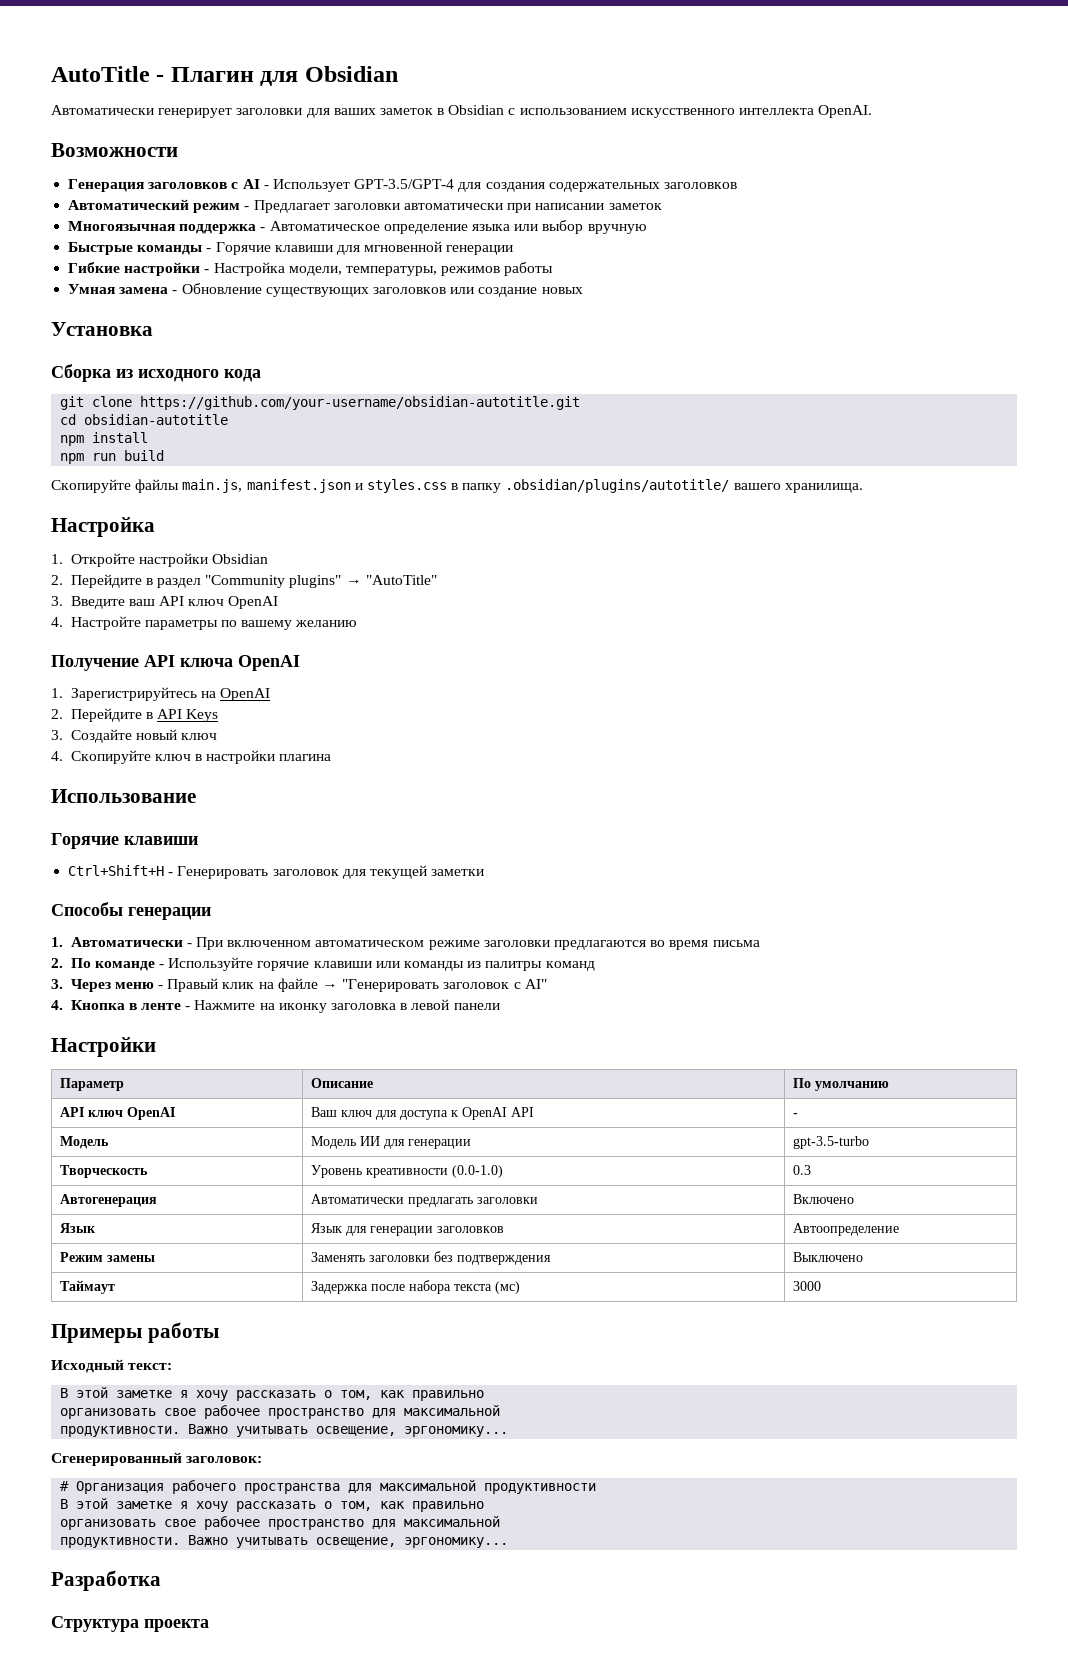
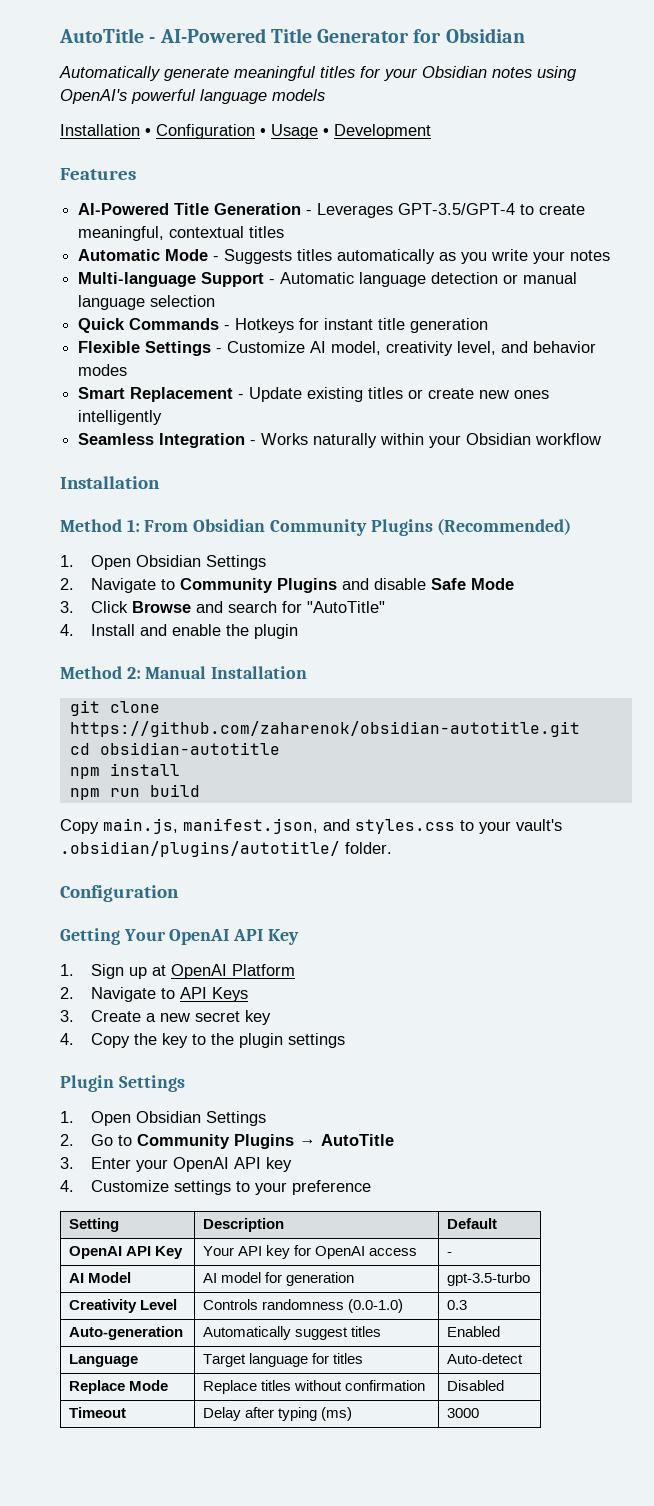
[170,66,398,86] [51,105,873,118] [51,143,178,157] [68,179,737,192] [68,199,662,213] [68,220,647,234] [68,241,514,255] [68,262,554,276] [68,283,583,297] [51,322,153,336] [51,364,261,382] Плагин для Obsidian // Автоматически генерирует заголовки для ваших заметок в Obsidian с использованием искусственного интеллекта OpenAI. // Возможности // Генерация заголовков с AI - Использует GPT-3.5/GPT-4 для создания содержательных заголовков // Автоматический режим - Предлагает заголовки автоматически при написании заметок // Многоязычная поддержка - Автоматическое определение языка или выбор вручную // Быстрые команды - Горячие клавиши для мгновенной генерации // Гибкие настройки - Настройка модели, температуры, режимов работы // Умная замена - Обновление существующих заголовков или создание новых // Установка // Сборка из исходного кода -> [159,28,525,43] [59,66,577,81] [60,89,325,104] [60,124,431,139] [60,168,136,180] [78,203,586,218] [78,226,285,241] [78,249,611,264] [78,272,578,287] [78,295,216,310] [78,318,489,333] [78,341,597,356] [78,364,128,376] [78,387,550,402] [78,410,163,425] [78,433,602,448] [60,476,160,489] [60,518,572,536] [60,555,267,570] [60,578,515,593] [60,601,386,613] [60,624,299,639] [60,666,308,679] AI-Powered Title Generator for Obsidian // Automatically generate meaningful titles for your Obsidian notes using OpenAI's powerful language models // Installation • Configuration • Usage • Development // Features // AI-Powered Title Generation - Leverages GPT-3.5/GPT-4 to create meaningful, contextual titles // Automatic Mode - Suggests titles automatically as you write your notes // Multi-language Support - Automatic language detection or manual language selection // Quick Commands - Hotkeys for instant title generation // Flexible Settings - Customize AI model, creativity level, and behavior modes // Smart Replacement - Update existing titles or create new ones intelligently // Seamless Integration - Works naturally within your Obsidian workflow // Installation // Method 1: From Obsidian Community Plugins (Recommended) // 1. Open Obsidian Settings // 2. Navigate to Community Plugins and disable Safe Mode // 3. Click Browse and search for "AutoTitle" // 4. Install and enable the plugin // Method 2: Manual Installation
[140,396,581,410] https://github.com/your-username/obsidian-autotitle.git -> [69,721,580,737] https://github.com/zaharenok/obsidian-autotitle.git
[51,479,863,493] [51,517,155,537] [51,553,269,567] [51,574,437,588] [51,596,279,609] [51,616,358,630] [51,655,300,671] [51,687,271,701] [51,708,219,722] [51,729,218,743] [51,750,332,764] [51,789,196,803] [51,833,198,849] [68,865,485,879] [51,902,211,920] [51,937,760,950] [51,957,595,971] [51,978,547,992] [51,999,500,1013] [51,1037,156,1057] [59,1078,124,1091] [310,1078,373,1088] [792,1078,889,1091] [59,1107,175,1120] [310,1107,534,1120] [792,1113,798,1117] [59,1136,109,1149] [310,1136,471,1149] [792,1136,869,1149] [59,1165,148,1178] [310,1165,503,1178] [792,1165,811,1175] [59,1194,157,1207] [310,1194,538,1207] [792,1194,854,1204] [59,1223,96,1233] [310,1223,504,1236] [792,1223,899,1236] [59,1252,155,1262] [310,1251,551,1265] [792,1252,863,1262] [59,1280,115,1294] [310,1280,520,1294] [792,1281,821,1291] [51,1322,219,1343] [51,1359,173,1373] [60,1387,485,1401] [60,1405,501,1419] [60,1424,509,1437] [51,1452,263,1466] [60,1480,597,1494] [60,1498,485,1512] [60,1516,501,1530] [60,1535,509,1548] [51,1570,161,1591] [51,1616,209,1632] Скопируйте файлы main.js, manifest.json и styles.css в папку .obsidian/plugins/autotitle/ вашего хранилища. // Настройка // 1. Откройте настройки Obsidian // 2. Перейдите в раздел "Community plugins" → "AutoTitle" // 3. Введите ваш API ключ OpenAI // 4. Настройте параметры по вашему желанию // Получение API ключа OpenAI // 1. Зарегистрируйтесь на OpenAI // 2. Перейдите в API Keys // 3. Создайте новый ключ // 4. Скопируйте ключ в настройки плагина // Использование // Горячие клавиши // Ctrl+Shift+H - Генерировать заголовок для текущей заметки // Способы генерации // 1. Автоматически - При включенном автоматическом режиме заголовки предлагаются во время письма // 2. По команде - Используйте горячие клавиши или команды из палитры команд // 3. Через меню - Правый клик на файле → "Генерировать заголовок с AI" // 4. Кнопка в ленте - Нажмите на иконку заголовка в левой панели // Настройки // Параметр | Описание | По умолчанию // API ключ OpenAI | Ваш ключ для доступа к OpenAI API | - // Модель | Модель ИИ для генерации | gpt-3.5-turbo // Творческость | Уровень креативности (0.0-1.0) | 0.3 // Автогенерация | Автоматически предлагать заголовки | Включено // Язык | Язык для генерации заголовков | Автоопределение // Режим замены | Заменять заголовки без подтверждения | Выключено // Таймаут | Задержка после набора текста (мс) | 3000 // Примеры работы // Исходный текст: // В этой заметке я хочу рассказать о том, как правильно // организовать свое рабочее пространство для максимальной // продуктивности. Важно учитывать освещение, эргономику... // Сгенерированный заголовок: // # Организация рабочего пространства для максимальной продуктивности // В этой заметке я хочу рассказать о том, как правильно // организовать свое рабочее пространство для максимальной // продуктивности. Важно учитывать освещение, эргономику... // Разработка // Структура проекта -> [60,818,562,834] [60,841,392,857] [60,885,179,902] [60,928,299,945] [60,964,296,979] [60,987,249,1002] [60,1010,272,1025] [60,1033,346,1048] [60,1075,185,1092] [60,1111,267,1126] [60,1134,395,1149] [60,1157,293,1172] [60,1180,372,1195] [68,1218,119,1232] [202,1218,284,1232] [446,1218,497,1229] [68,1246,183,1259] [202,1245,418,1259] [446,1252,452,1256] [68,1272,131,1283] [202,1272,354,1286] [446,1272,530,1286] [68,1299,177,1313] [202,1299,403,1313] [446,1300,467,1310] [68,1326,183,1340] [202,1326,381,1340] [446,1326,500,1337] [68,1354,138,1367] [202,1353,363,1367] [446,1353,523,1364] [68,1380,168,1394] [202,1380,425,1394] [446,1380,504,1391] [68,1407,126,1418] [202,1407,352,1421] [446,1408,479,1418] Copy main.js, manifest.json, and styles.css to your vault's .obsidian/plugins/autotitle/ folder. // Configuration // Getting Your OpenAI API Key // 1. Sign up at OpenAI Platform // 2. Navigate to API Keys // 3. Create a new secret key // 4. Copy the key to the plugin settings // Plugin Settings // 1. Open Obsidian Settings // 2. Go to Community Plugins → AutoTitle // 3. Enter your OpenAI API key // 4. Customize settings to your preference // Setting | Description | Default // OpenAI API Key | Your API key for OpenAI access | - // AI Model | AI model for generation | gpt-3.5-turbo // Creativity Level | Controls randomness (0.0-1.0) | 0.3 // Auto-generation | Automatically suggest titles | Enabled // Language | Target language for titles | Auto-detect // Replace Mode | Replace titles without confirmation | Disabled // Timeout | Delay after typing (ms) | 3000

